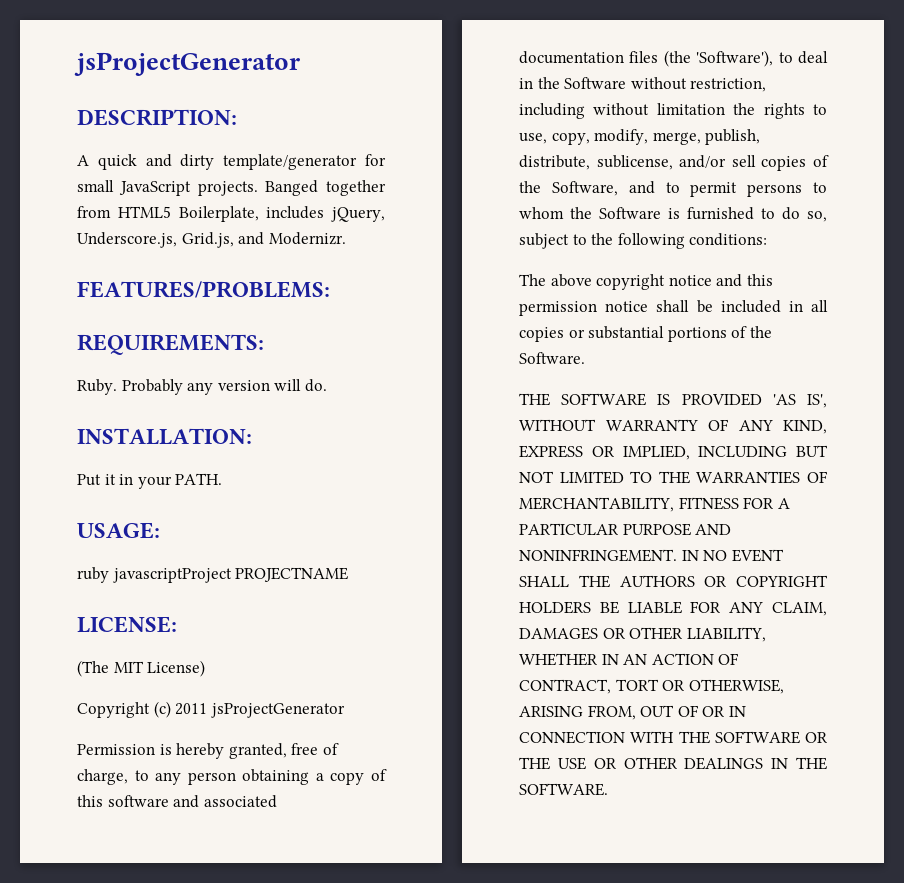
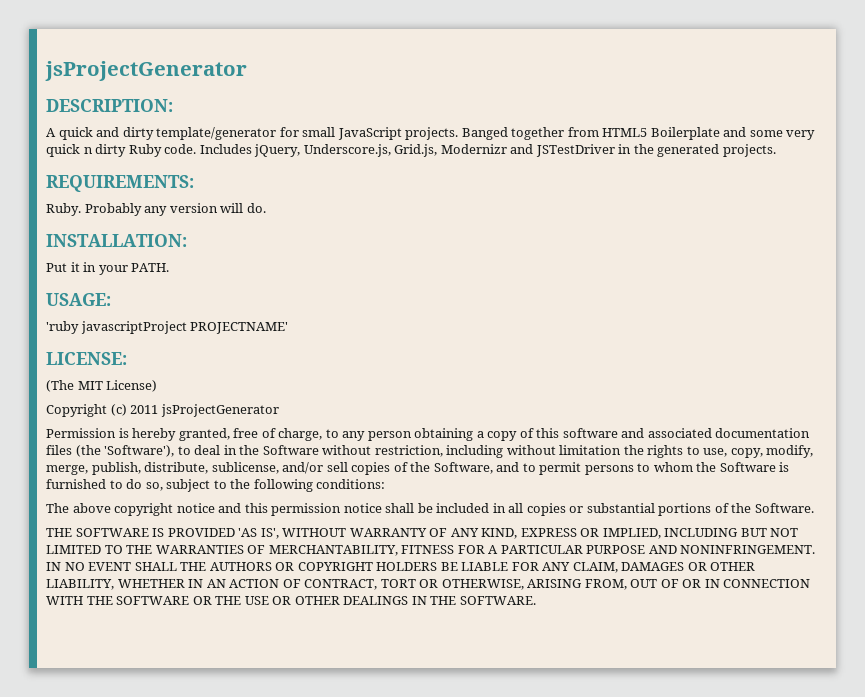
[178,206,385,222] [77,232,346,248] [77,281,330,298] Boilerplate, includes jQuery, Underscore.js, Grid.js, and Modernizr. // FEATURES/PROBLEMS: -> [650,127,816,140] [46,144,776,157] Boilerplate and some very quick n dirty Ruby code. Includes jQuery, Underscore.js, Grid.js, Modernizr and JSTestDriver in the generated projects.
[77,567,349,583] ruby javascriptProject PROJECTNAME -> [46,321,289,334] 'ruby javascriptProject PROJECTNAME'

